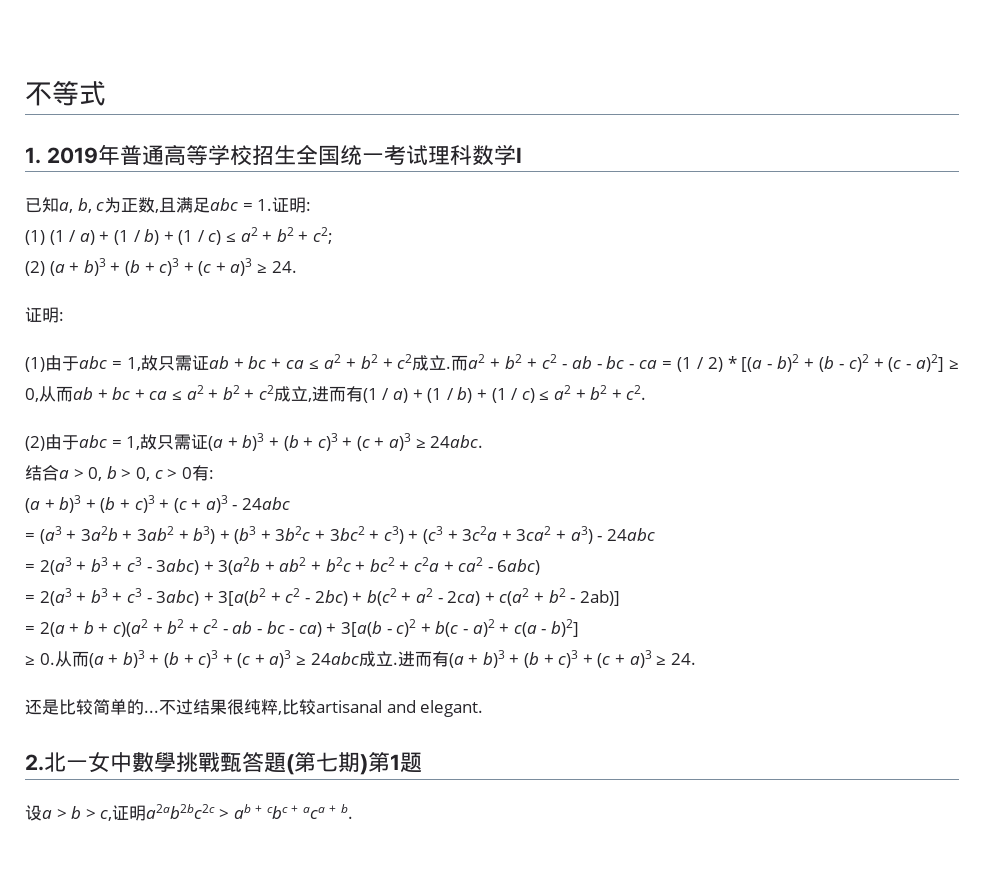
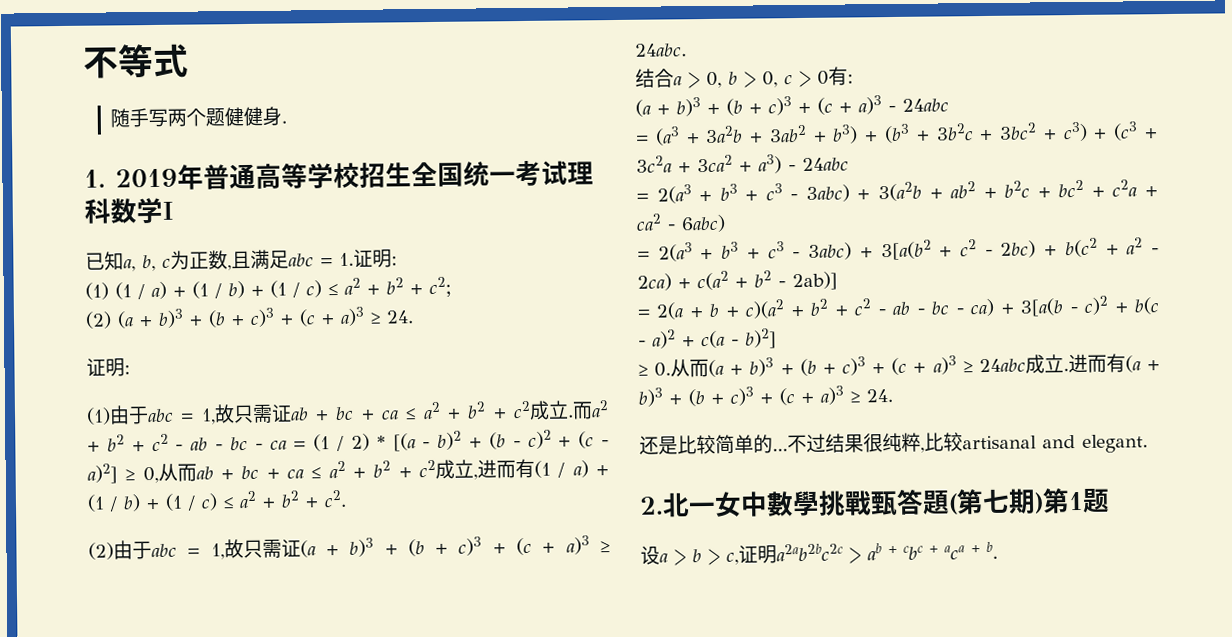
(106, 93) none -> [110,106,288,128] // 随手写两个题健健身.

